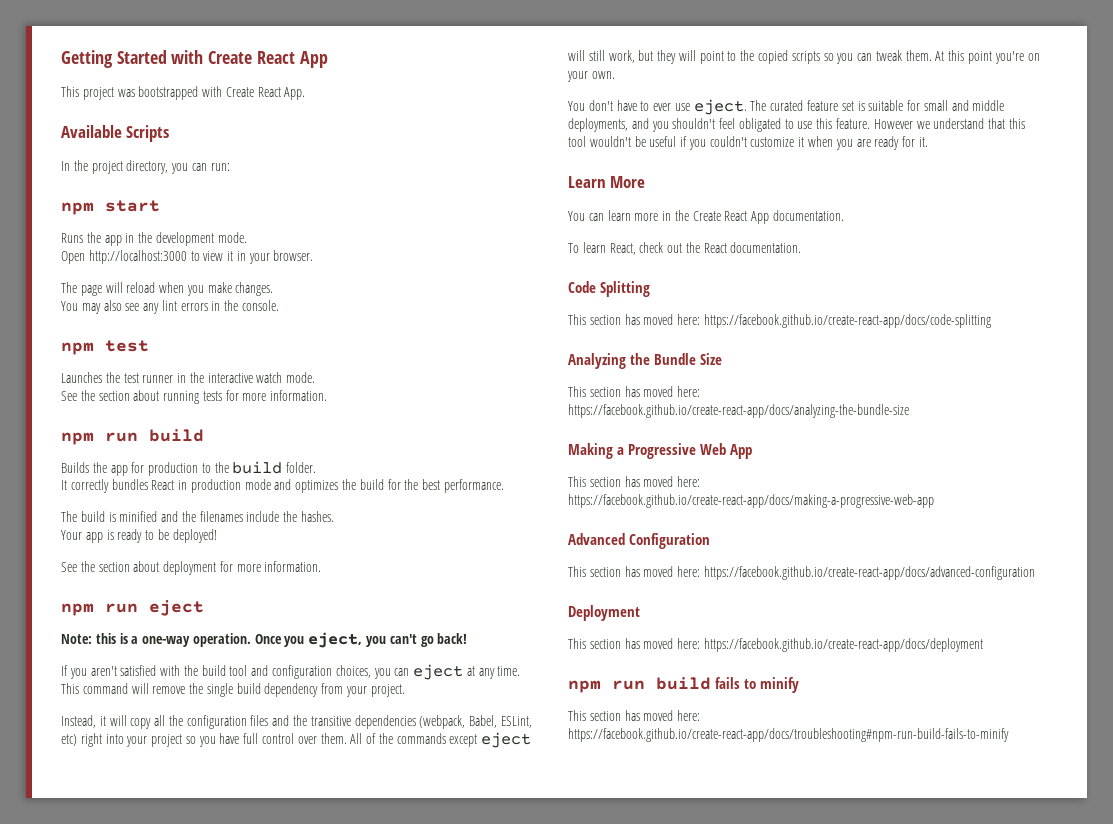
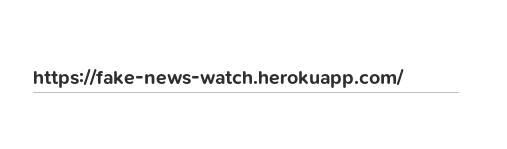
[61,50,328,68] [61,86,306,100] [61,125,170,142] [61,160,230,174] [61,200,160,215] [61,232,247,246] [61,250,314,264] [61,282,274,296] [61,300,280,314] [61,340,149,355] [61,372,316,383] [61,390,328,404] [61,429,204,445] [61,461,317,476] [61,479,504,493] [61,511,335,522] [61,529,217,543] [61,561,322,575] [61,600,204,616] [61,632,468,648] [61,664,521,680] [61,683,405,697] [61,715,532,729] [61,732,532,748] [568,50,1040,64] [567,71,615,82] [568,99,1005,115] [568,118,1025,132] [568,136,928,150] [568,176,646,188] [568,210,845,224] [568,242,802,255] [568,281,651,297] [568,314,991,328] [568,353,723,369] [568,386,701,397] [568,404,909,418] [568,443,753,459] [568,476,701,487] [568,494,934,508] [568,533,711,549] [568,566,1035,580] [568,605,640,621] [568,638,983,652] [568,677,800,693] [568,710,701,721] [568,728,1009,742] Getting Started with Create React App // This project was bootstrapped with Create React App. // Available Scripts // In the project directory, you can run: // npm start // Runs the app in the development mode. // Open http://localhost:3000 to view it in your browser. // The page will reload when you make changes. // You may also see any lint errors in the console. // npm test // Launches the test runner in the interactive watch mode. // See the section about running tests for more information. // npm run build // Builds the app for production to the build folder. // It correctly bundles React in production mode and optimizes the build for the best performance. // The build is minified and the filenames include the hashes. // Your app is ready to be deployed! // See the section about deployment for more information. // npm run eject // Note: this is a one-way operation. Once you eject, you can't go back! // If you aren't satisfied with the build tool and configuration choices, you can eject at any time. This command will remove the single build dependency from your project. // Instead, it will copy all the configuration files and the transitive dependencies (webpack, Babel, ESLint, etc) right into your project so you have full control over them. All of the commands except eject will still work, but they will point to the copied scripts so you can tweak them. At this point you're on your own. // You don't have to ever use eject. The curated feature set is suitable for small and middle deployments, and you shouldn't feel obligated to use this feature. However we understand that this tool wouldn't be useful if you couldn't customize it when you are ready for it. // Learn More // You can learn more in the Create React App documentation. // To learn React, check out the React documentation. // Code Splitting // This section has moved here: https://facebook.github.io/create-react-app/docs/code-splitting // Analyzing the Bundle Size // This section has moved here: https://facebook.github.io/create-react-app/docs/analyzing-the-bundle-size // Making a Progressive Web App // This section has moved here: https://facebook.github.io/create-react-app/docs/making-a-progressive-web-app // Advanced Configuration // This section has moved here: https://facebook.github.io/create-react-app/docs/advanced-configuration // Deployment // This section has moved here: https://facebook.github.io/create-react-app/docs/deployment // npm run build fails to minify // This section has moved here: https://facebook.github.io/create-react-app/docs/troubleshooting#npm-run-build-fails-to-minify -> [33,68,404,88] https://fake-news-watch.herokuapp.com/

